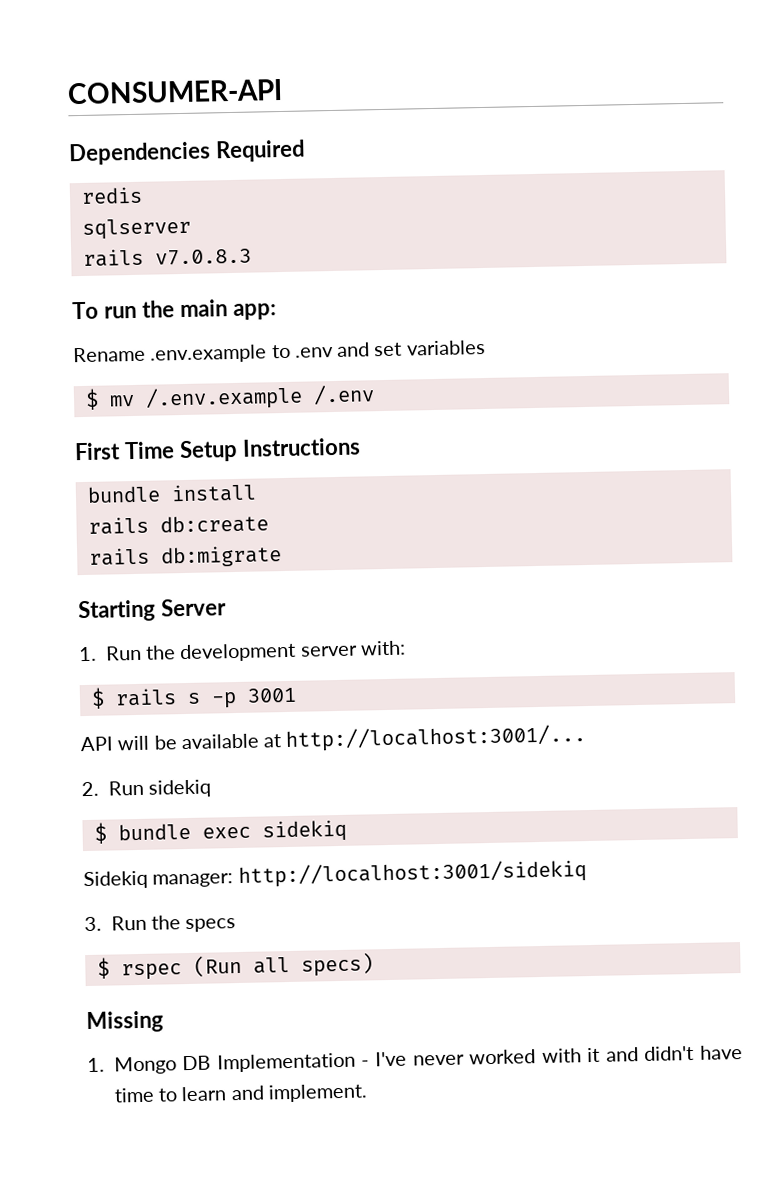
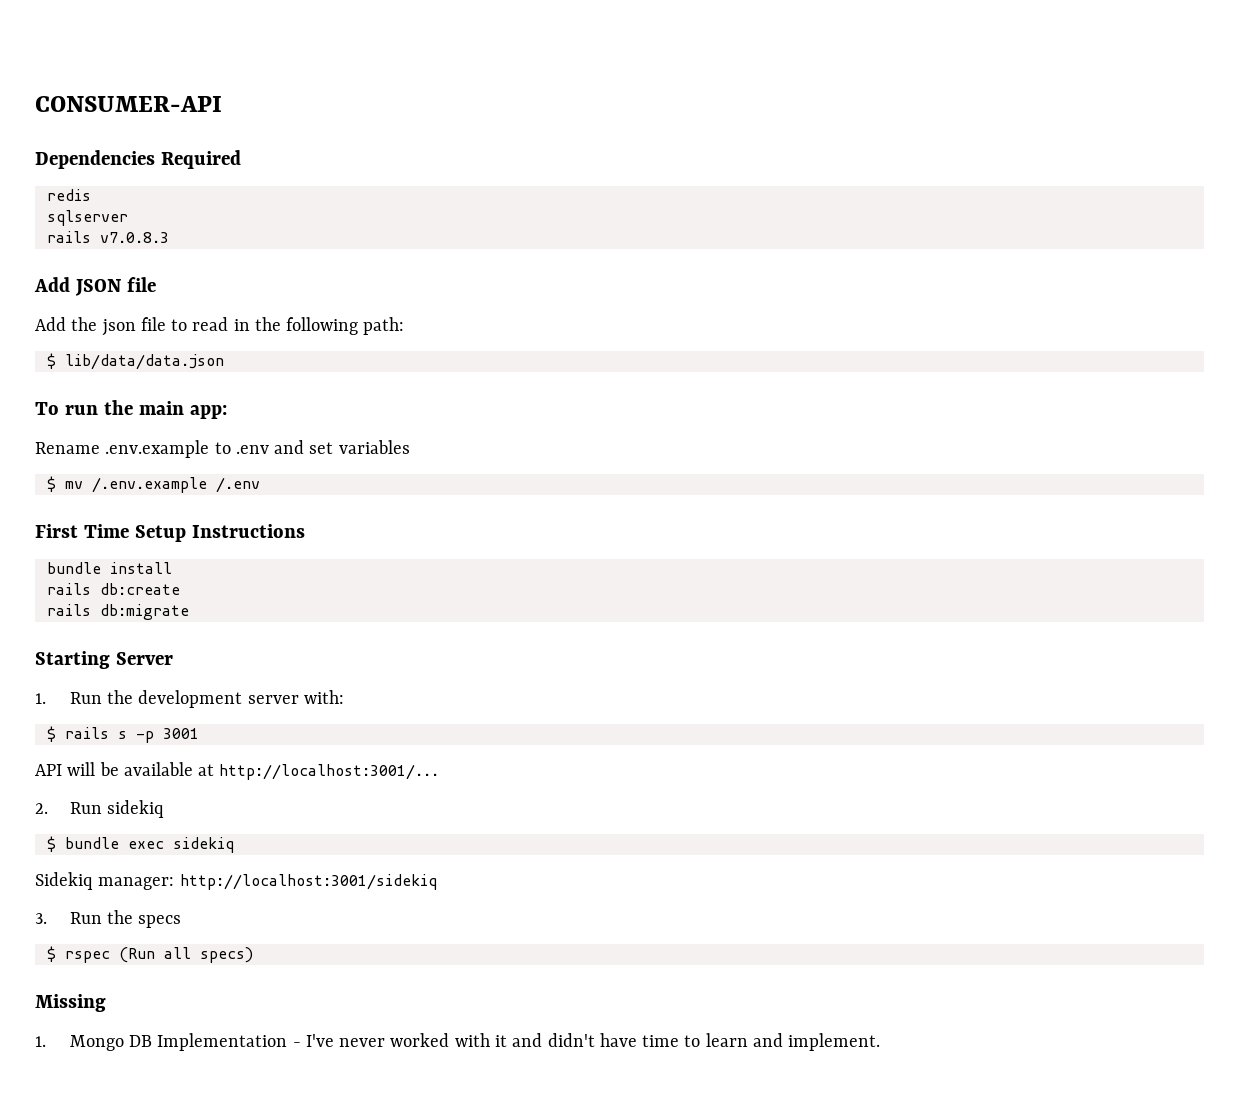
(252, 257) none -> [34,277,156,296] [35,317,405,336] [46,353,224,370] // Add JSON file // Add the json file to read in the following path: // $ lib/data/data.json

